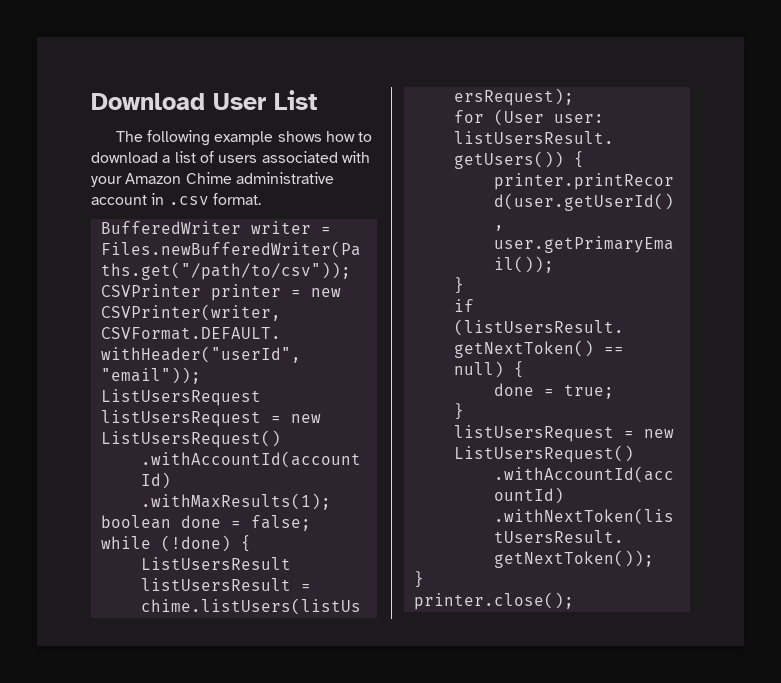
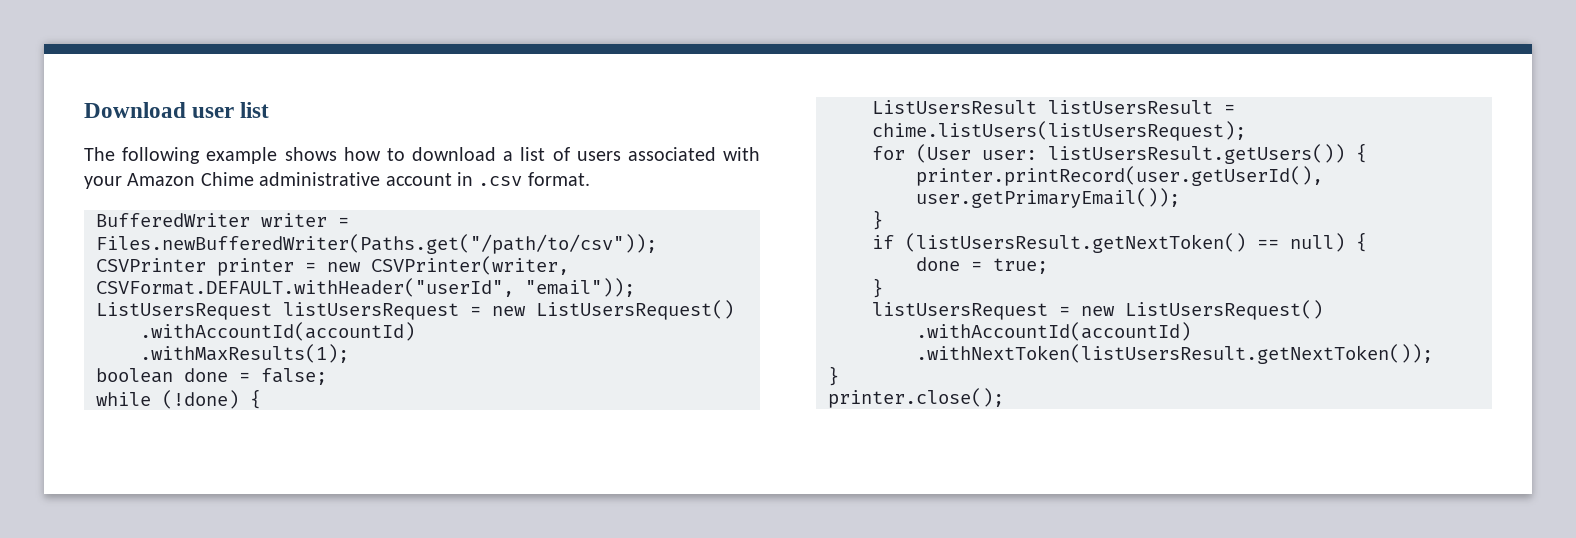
[213,90,317,110] User List -> [192,102,270,118] user list

